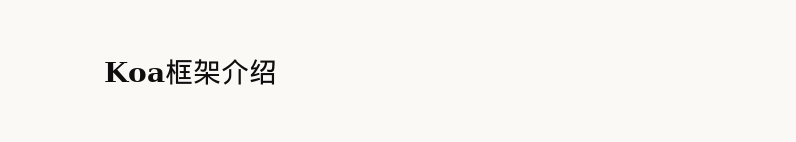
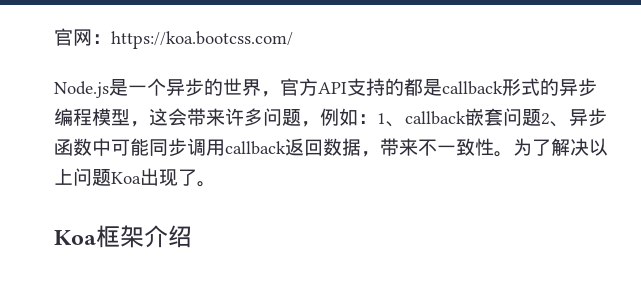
(104, 72) none -> [54,28,293,49] [54,78,597,98] [54,108,607,127] [54,138,608,157] [54,168,216,187] 官网：https://koa.bootcss.com/ // Node.js是一个异步的世界，官方API支持的都是callback形式的异步编程模型，这会带来许多问题，例如：1、callback嵌套问题2、异步函数中可能同步调用callback返回数据，带来不一致性。为了解决以上问题Koa出现了。 //

